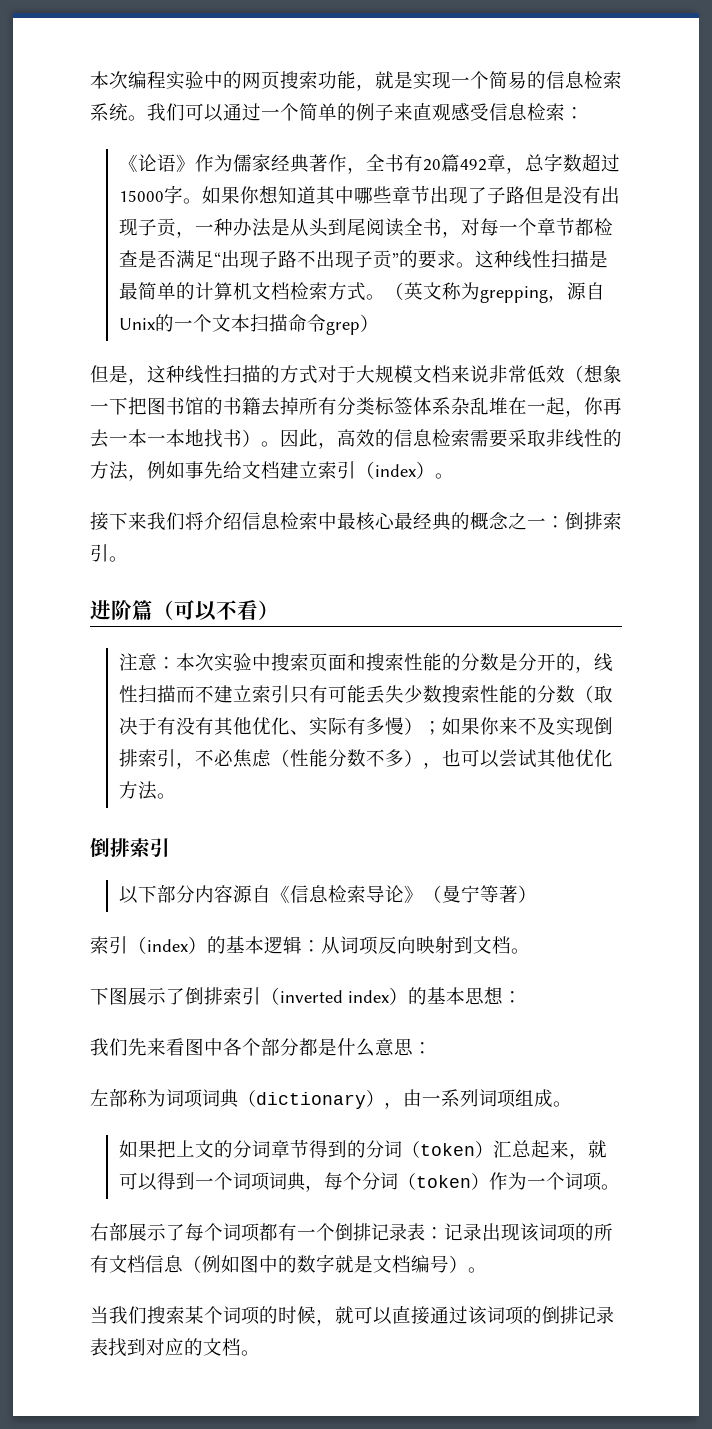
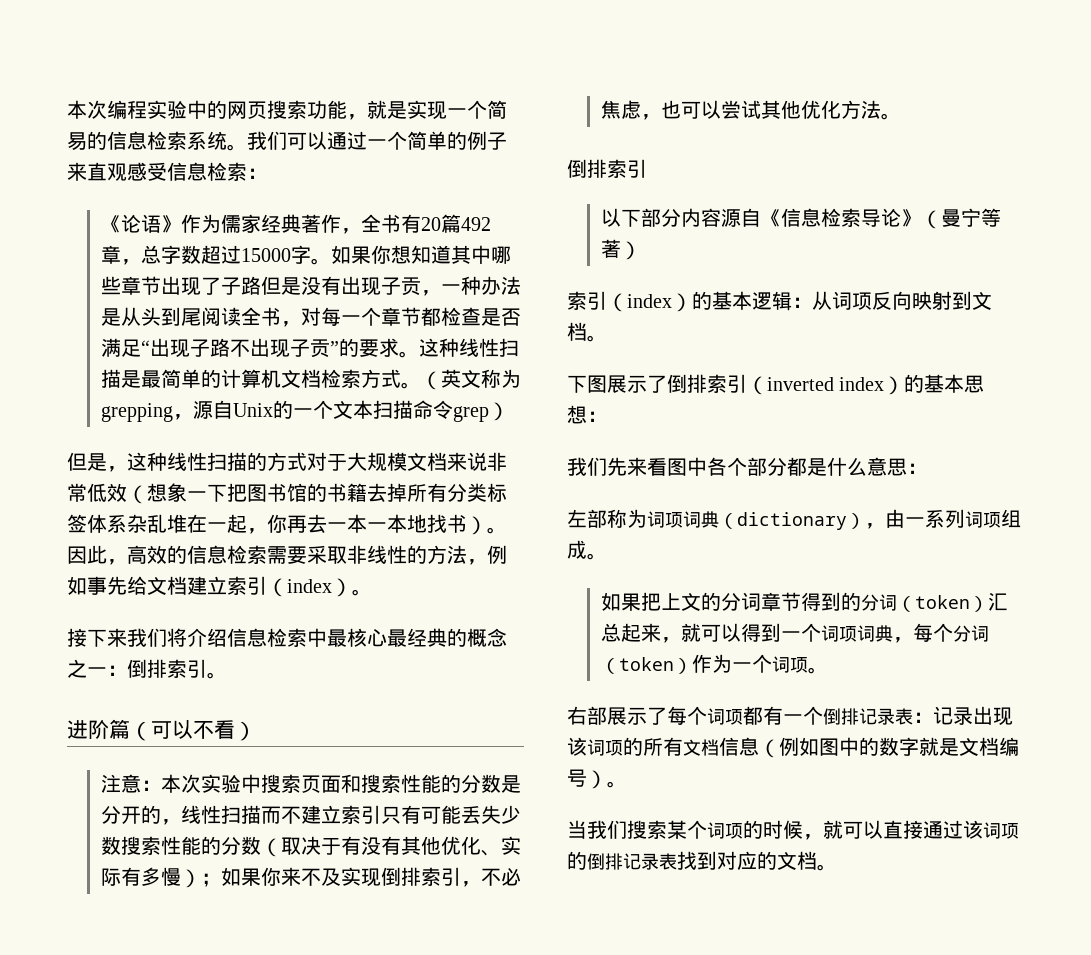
[270,749,423,767] （性能分数不多） -> (641, 109) none

